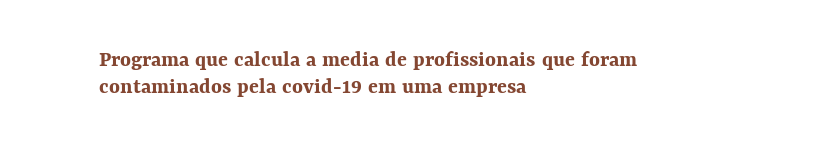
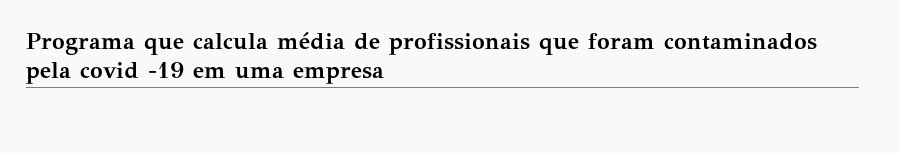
[306,51,381,66] a media -> [277,32,345,50] média
[282,78,363,93] covid-19 -> [80,62,184,79] covid -19

